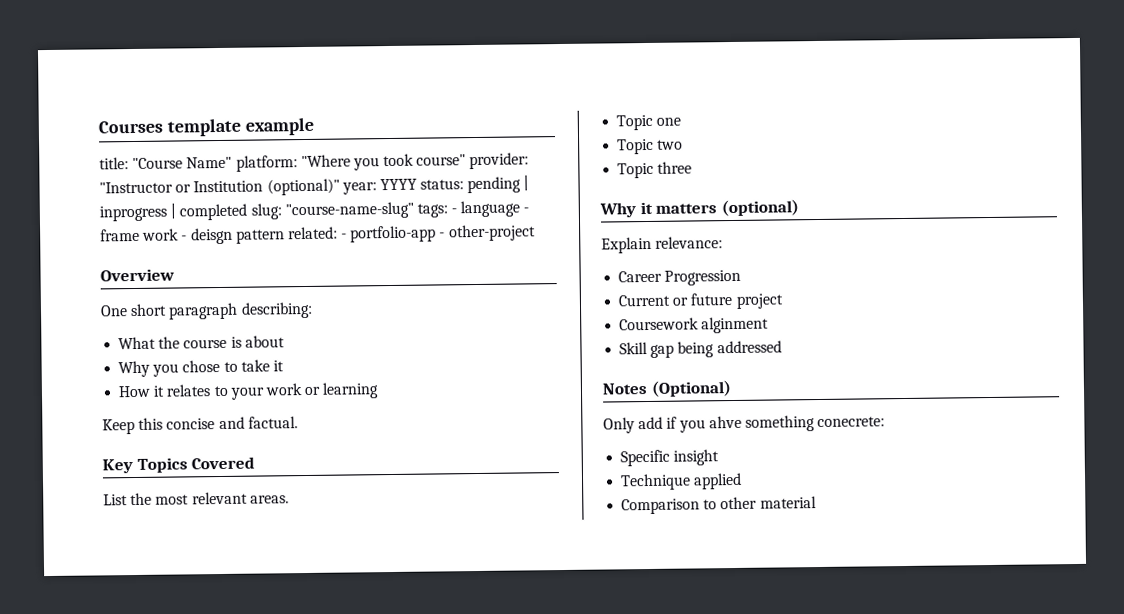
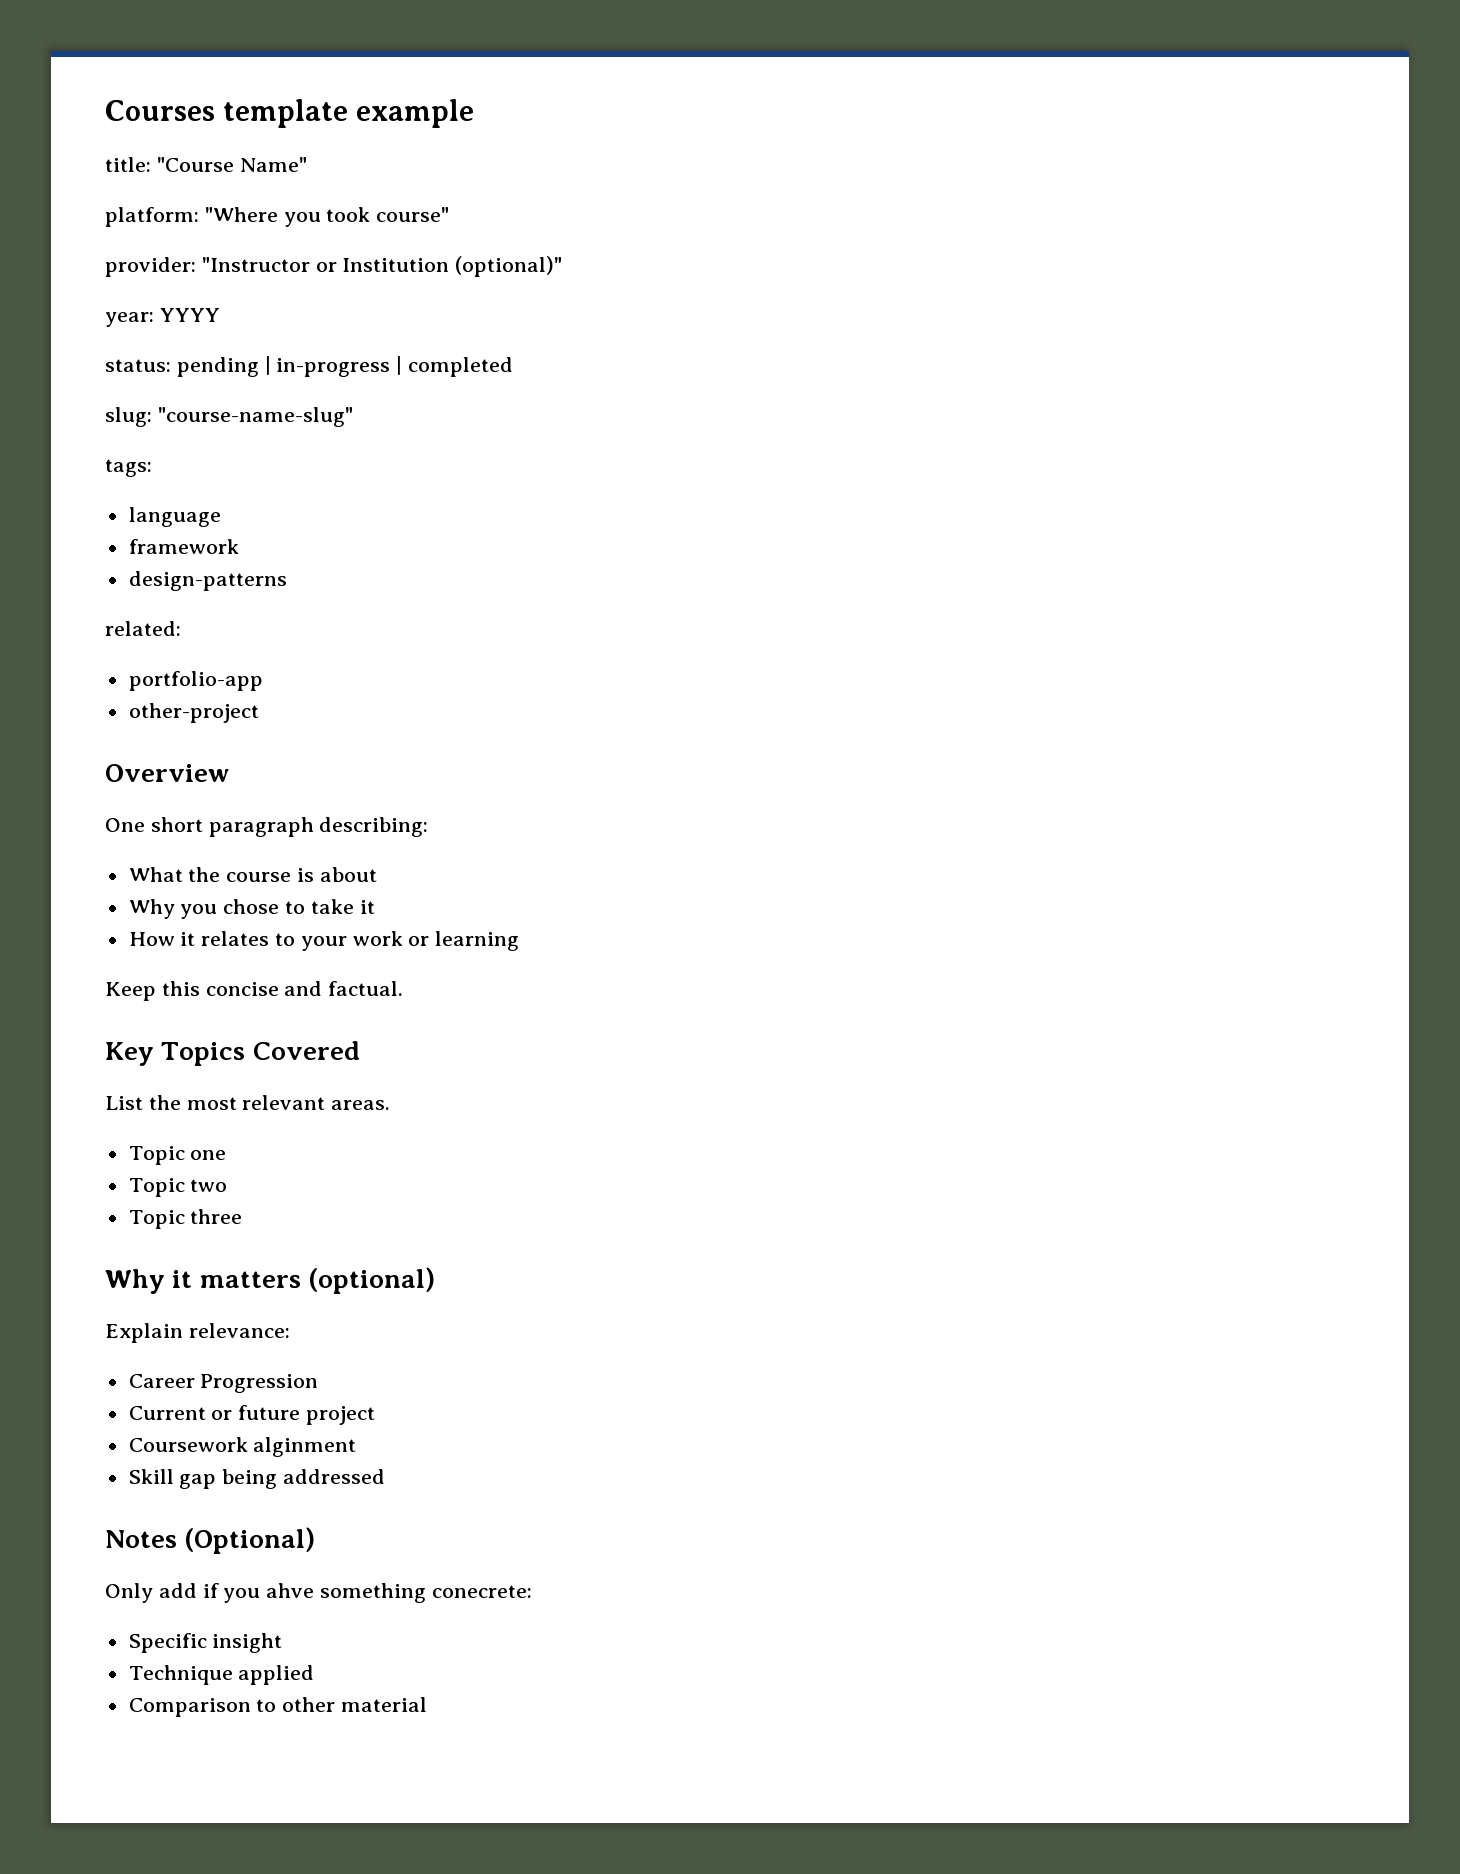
(233, 162) none -> (307, 164) //
(467, 160) none -> (450, 214) //
(340, 187) none -> (563, 266) //
(417, 184) none -> (220, 315) //
[99,205,167,222] inprogress -> [276,358,391,377] in-progress
(248, 212) none -> (514, 367) //
(414, 210) none -> (353, 417) //
[451,208,458,214] - -> (152, 468) //
[523,207,530,213] [100,227,285,245] - frame work - deisgn pattern -> [128,539,239,554] [128,571,287,591] // framework // design-patterns //
[341,233,348,239] - -> (181, 628) //
[439,232,446,238] - -> (263, 681) //

